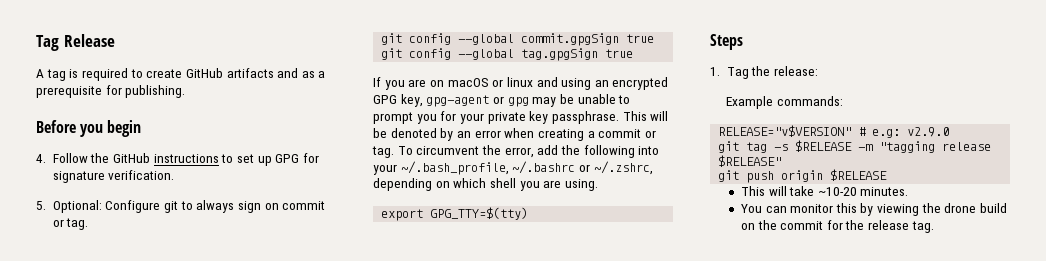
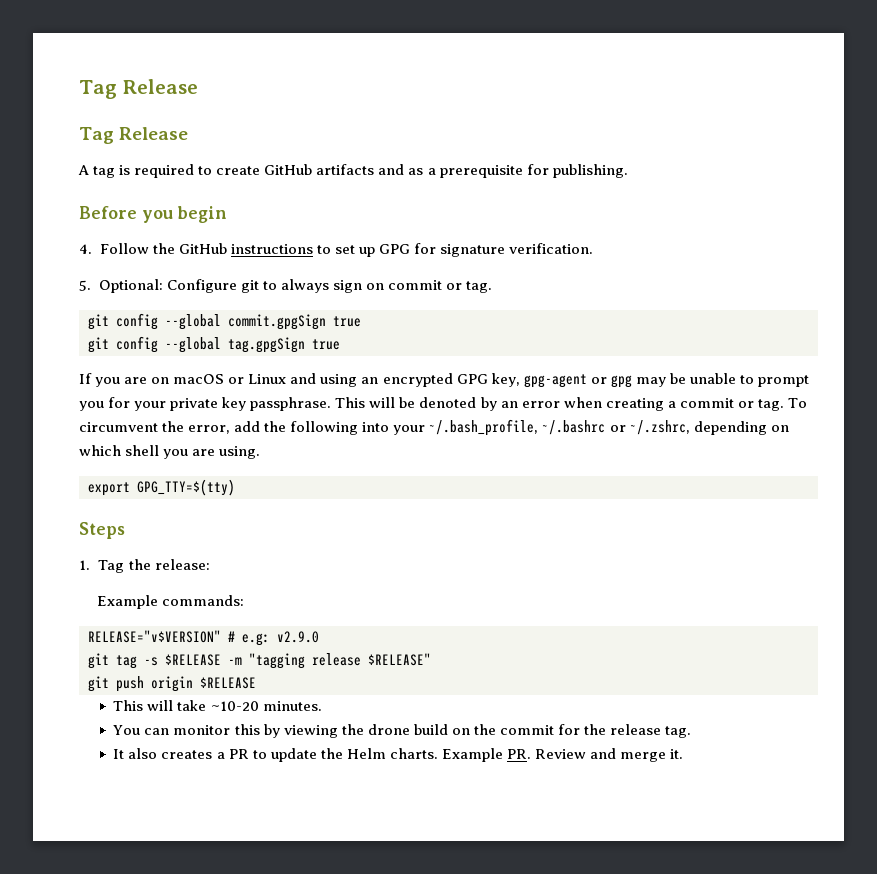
[36,34,115,51] Tag Release -> [79,79,198,99] [79,127,189,144] Tag Release // Tag Release
[506,77,533,87] linux -> [248,374,287,384] Linux
(934, 227) none -> [113,748,684,762] // It also creates a PR to update the Helm charts. Example PR. Review and merge it.

